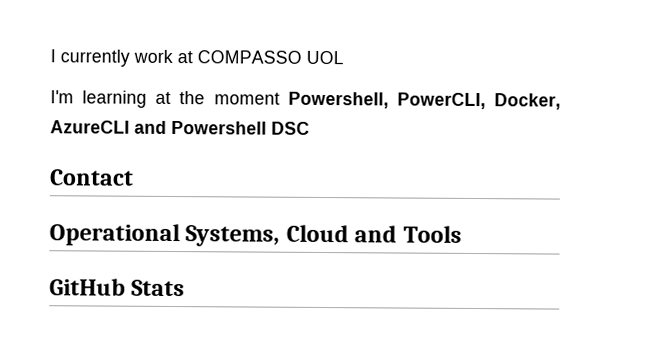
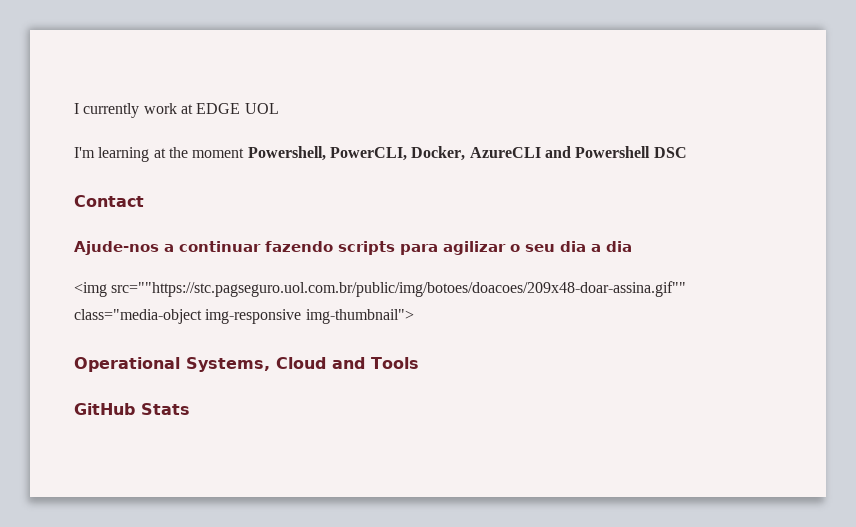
[197,50,302,64] COMPASSO -> [196,103,241,114] EDGE
(134, 177) none -> [74,241,632,255] [74,281,687,297] [74,309,414,324] // Ajude-nos a continuar fazendo scripts para agilizar o seu dia a dia // <img src=""https://stc.pagseguro.uol.com.br/public/img/botoes/doacoes/209x48-doar-assina.gif"" class="media-object img-responsive img-thumbnail">

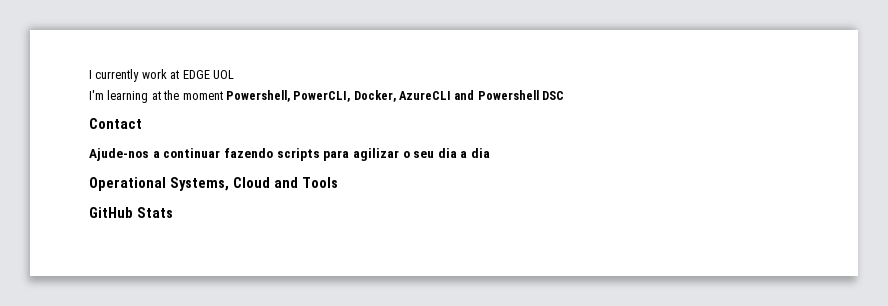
[74,281,687,297] [74,309,414,324] // <img src=""https://stc.pagseguro.uol.com.br/public/img/botoes/doacoes/209x48-doar-assina.gif"" class="media-object img-responsive img-thumbnail"> -> (491, 153) none

